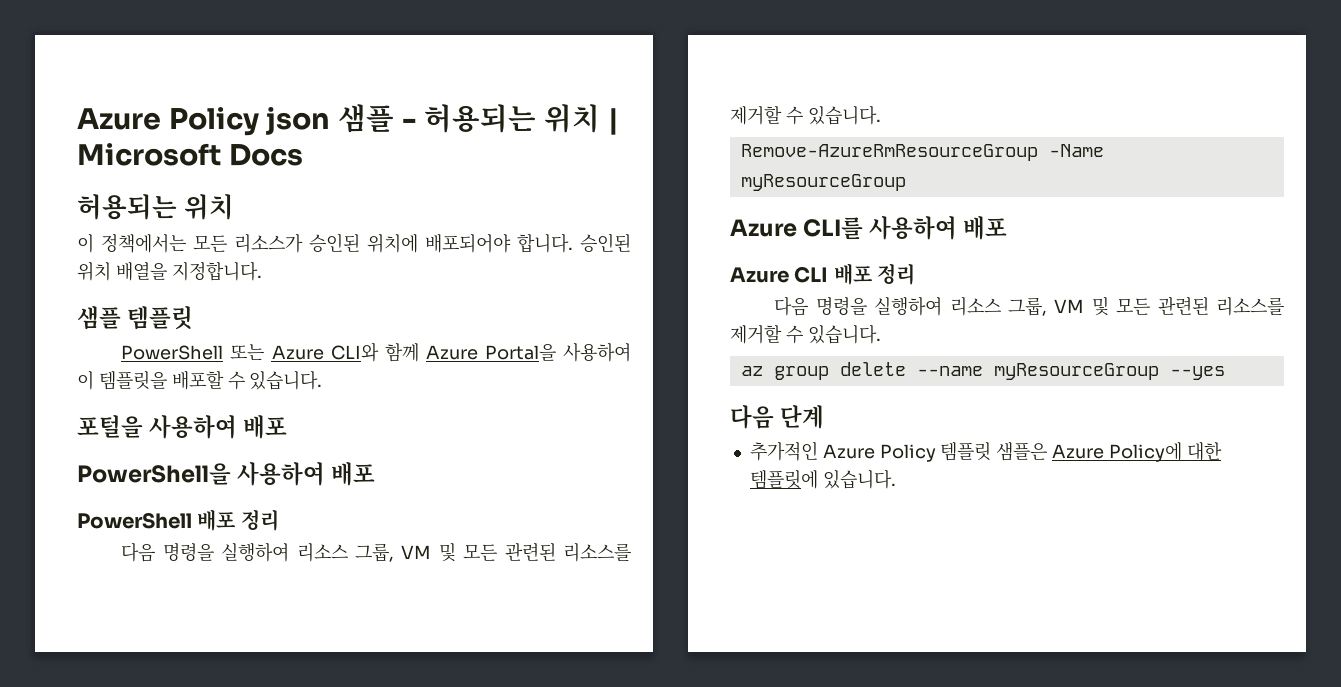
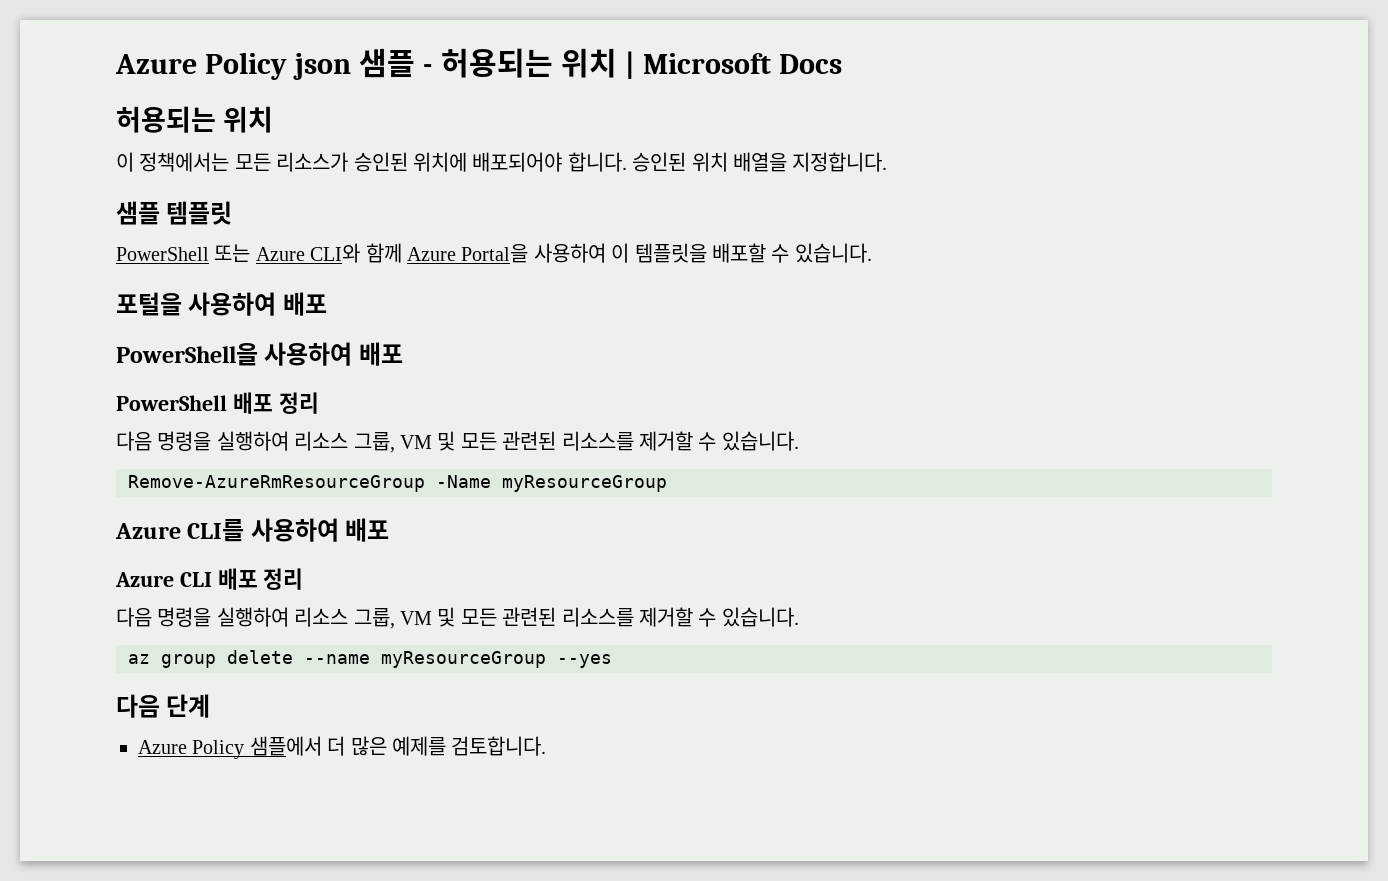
[749,441,1222,462] [749,469,896,489] 추가적인 Azure Policy 템플릿 샘플은 Azure Policy에 대한 템플릿에 있습니다. -> [138,736,547,759] Azure Policy 샘플에서 더 많은 예제를 검토합니다.

